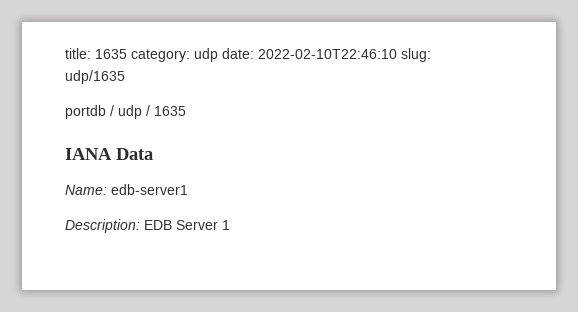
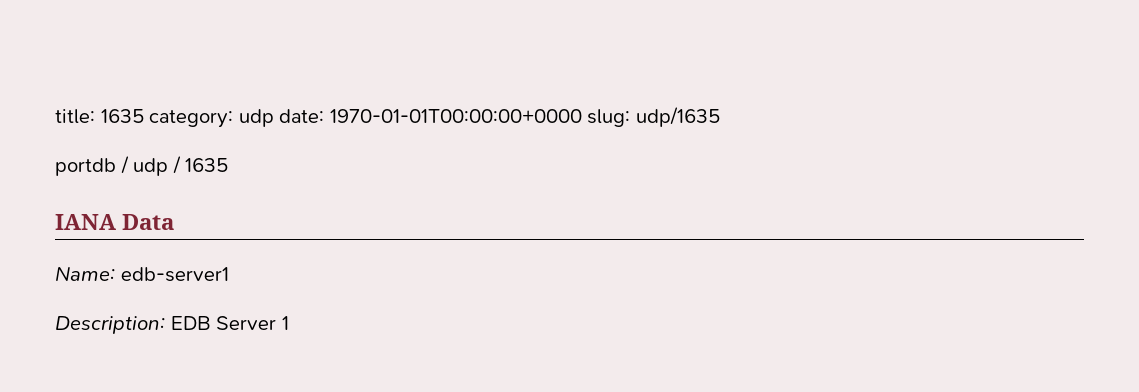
[258,49,397,59] 2022-02-10T22:46:10 -> [329,109,582,123] 1970-01-01T00:00:00+0000

